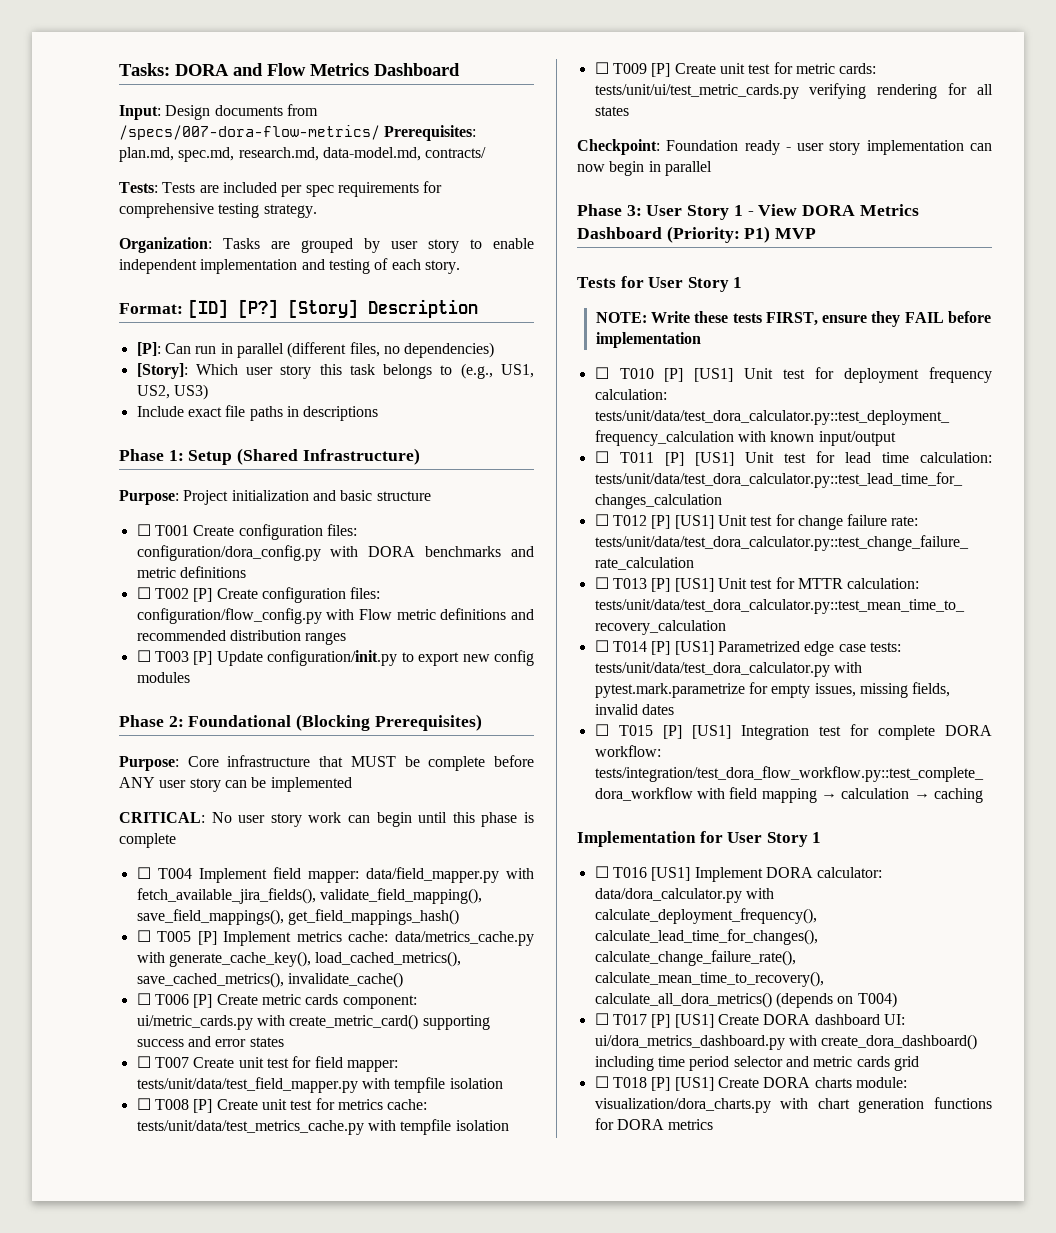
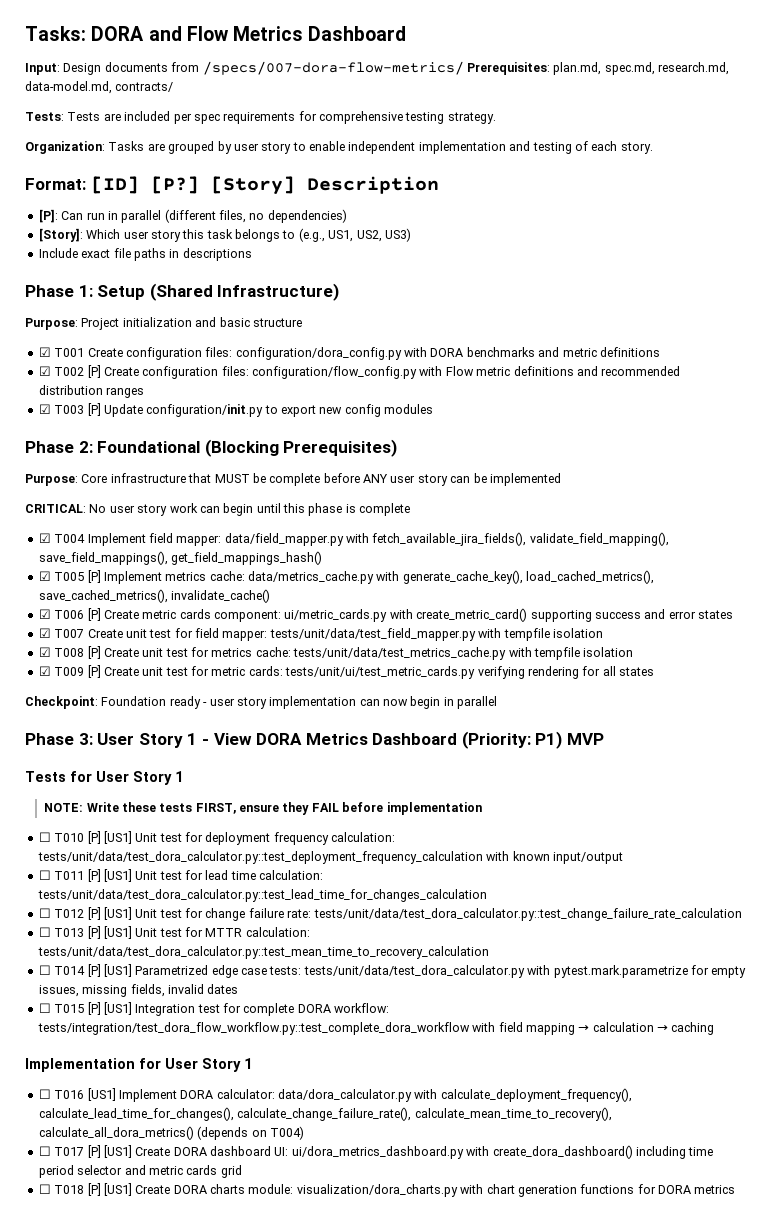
[136,524,151,536] ☐ -> [38,347,51,357] ☑
[136,587,151,599] ☐ -> [38,366,51,376] ☑
[136,650,151,662] ☐ -> [38,404,51,414] ☑
[136,867,151,879] ☐ -> [38,533,51,543] ☑
[136,930,151,942] ☐ -> [38,571,51,581] ☑
[136,993,151,1005] ☐ -> [38,609,51,619] ☑
[136,1056,151,1068] ☐ -> [38,628,51,638] ☑
[136,1098,151,1110] ☐ -> [38,647,51,657] ☑
[594,62,609,74] ☐ -> [38,666,51,676] ☑

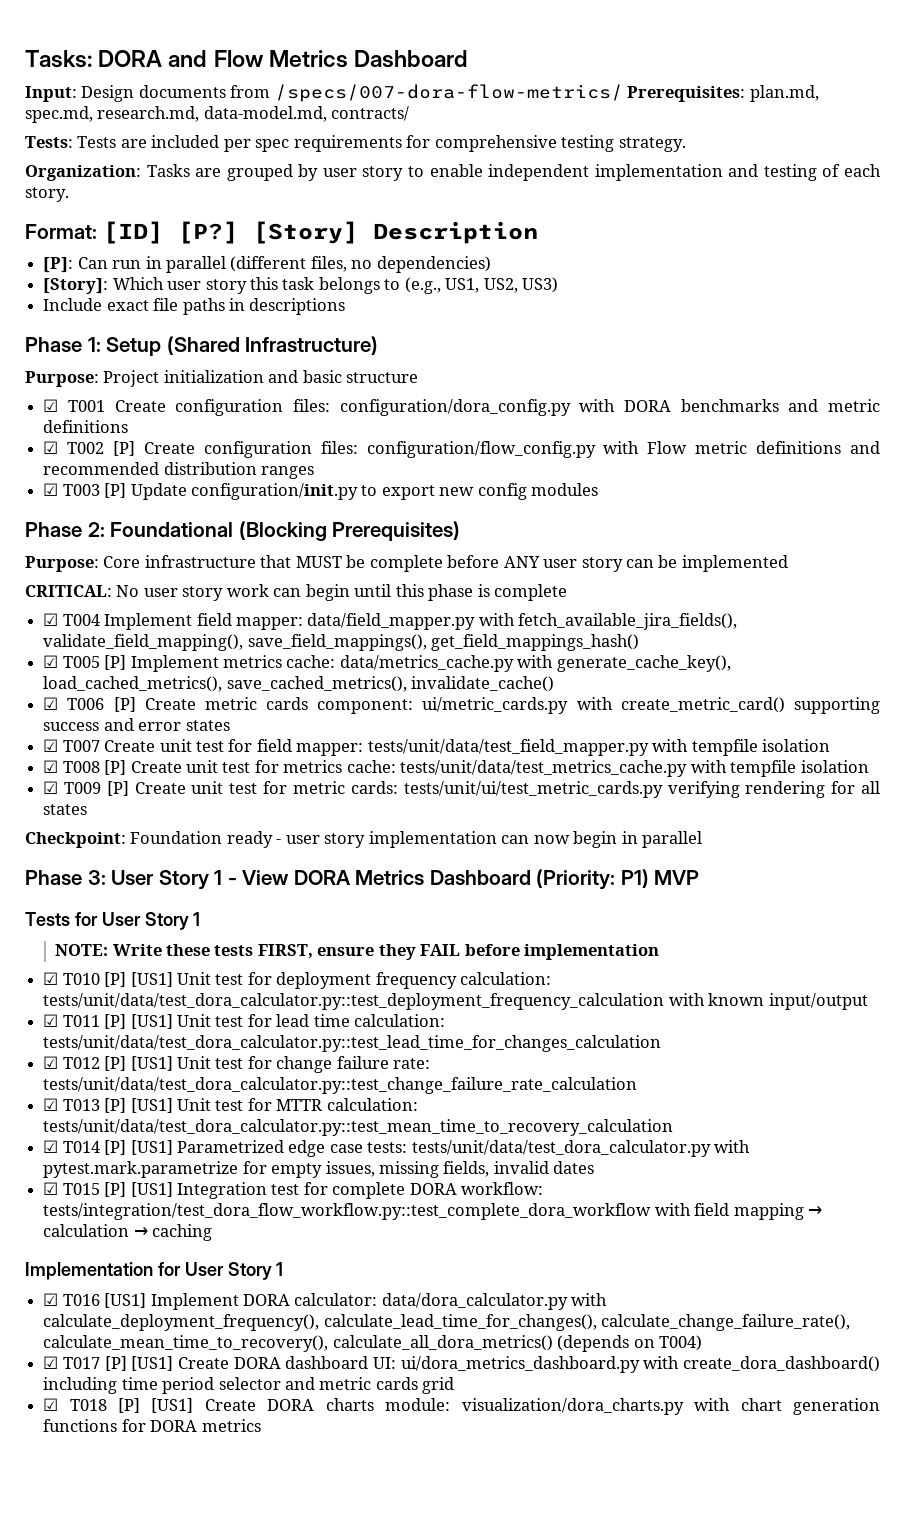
[38,832,51,842] ☐ -> [43,972,59,985] ☑
[38,870,51,880] ☐ -> [43,1014,59,1027] ☑
[38,908,51,918] ☐ -> [43,1056,59,1069] ☑
[38,927,51,937] ☐ -> [43,1098,59,1111] ☑
[38,965,51,975] ☐ -> [43,1140,59,1153] ☑
[38,1003,51,1013] ☐ -> [43,1182,59,1195] ☑
[38,1089,51,1099] ☐ -> [43,1293,59,1306] ☑
[38,1146,51,1156] ☐ -> [43,1356,59,1369] ☑
[38,1184,51,1194] ☐ -> [43,1398,59,1411] ☑

